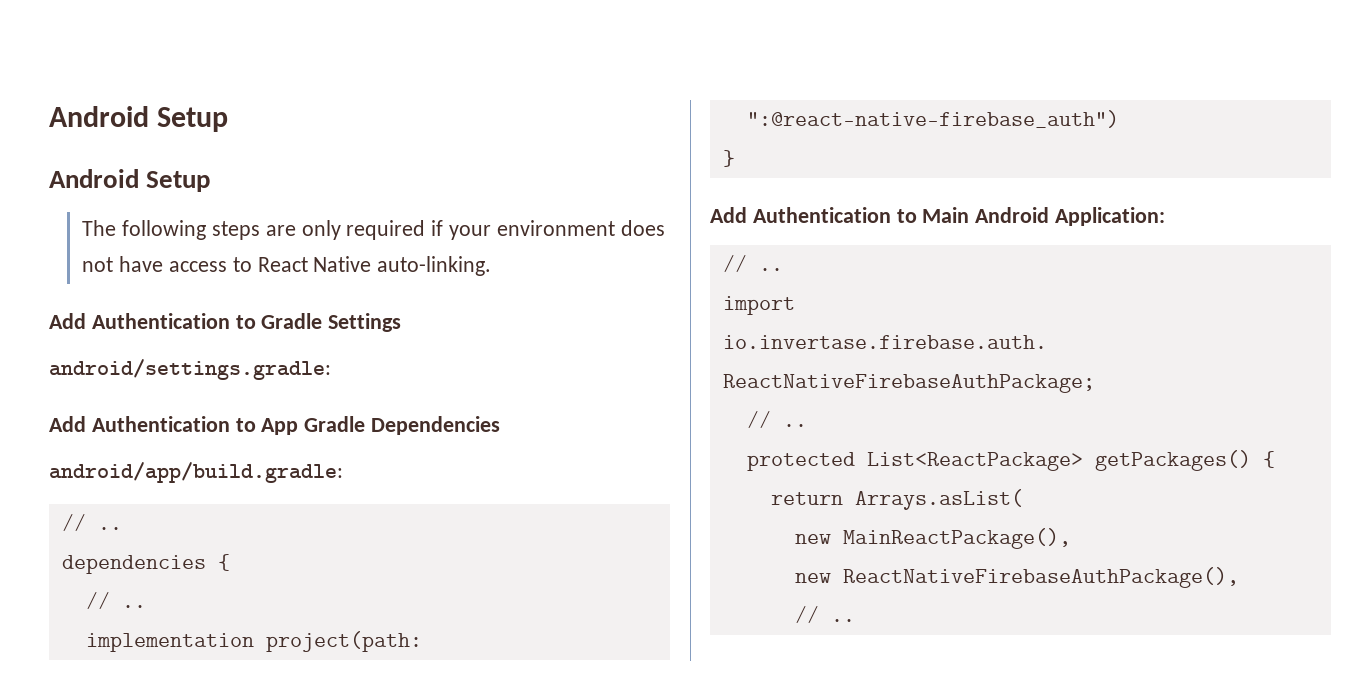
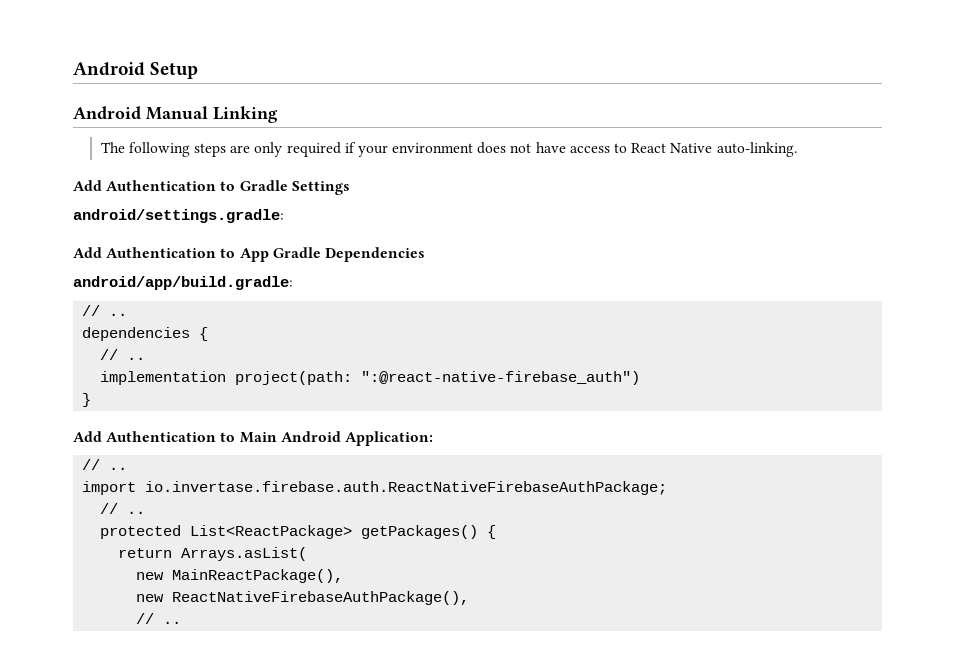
[146,171,211,192] Setup -> [146,106,278,123] Manual Linking

